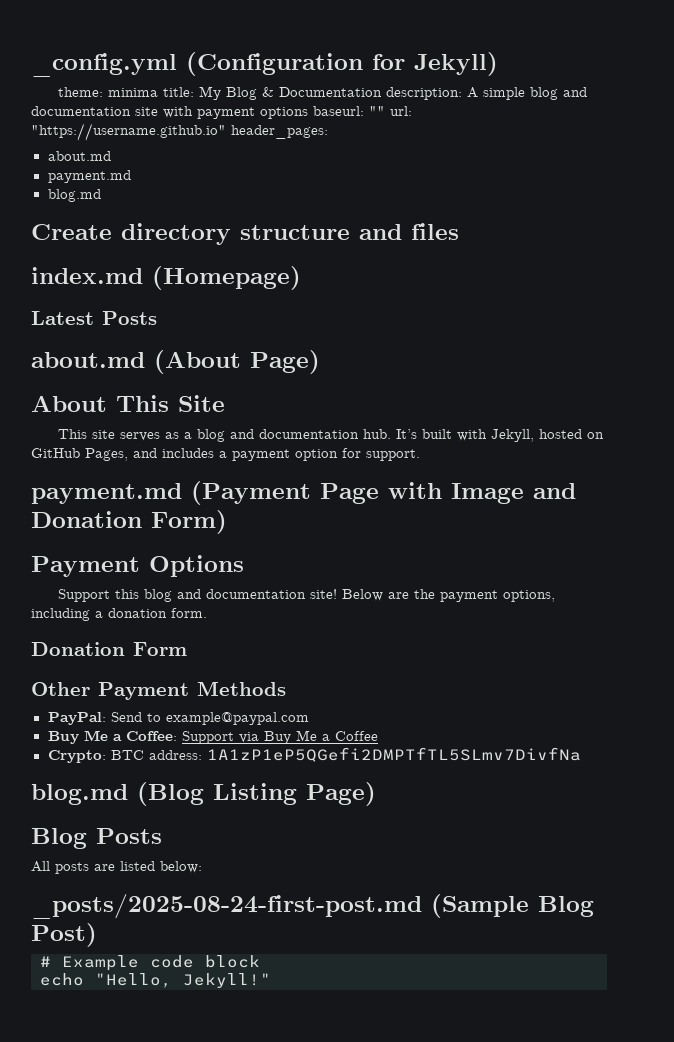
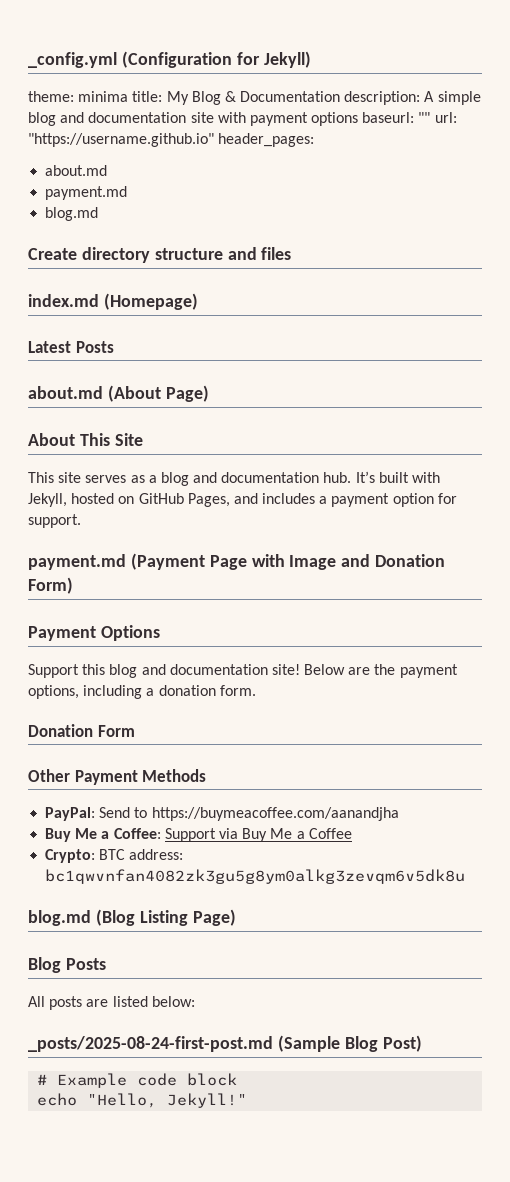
[165,712,309,725] example@paypal.com -> [151,807,399,821] https://buymeacoffee.com/aanandjha
[206,747,581,762] 1A1zP1eP5QGefi2DMPTfTL5SLmv7DivfNa -> [45,869,466,884] bc1qwvnfan4082zk3gu5g8ym0alkg3zevqm6v5dk8u

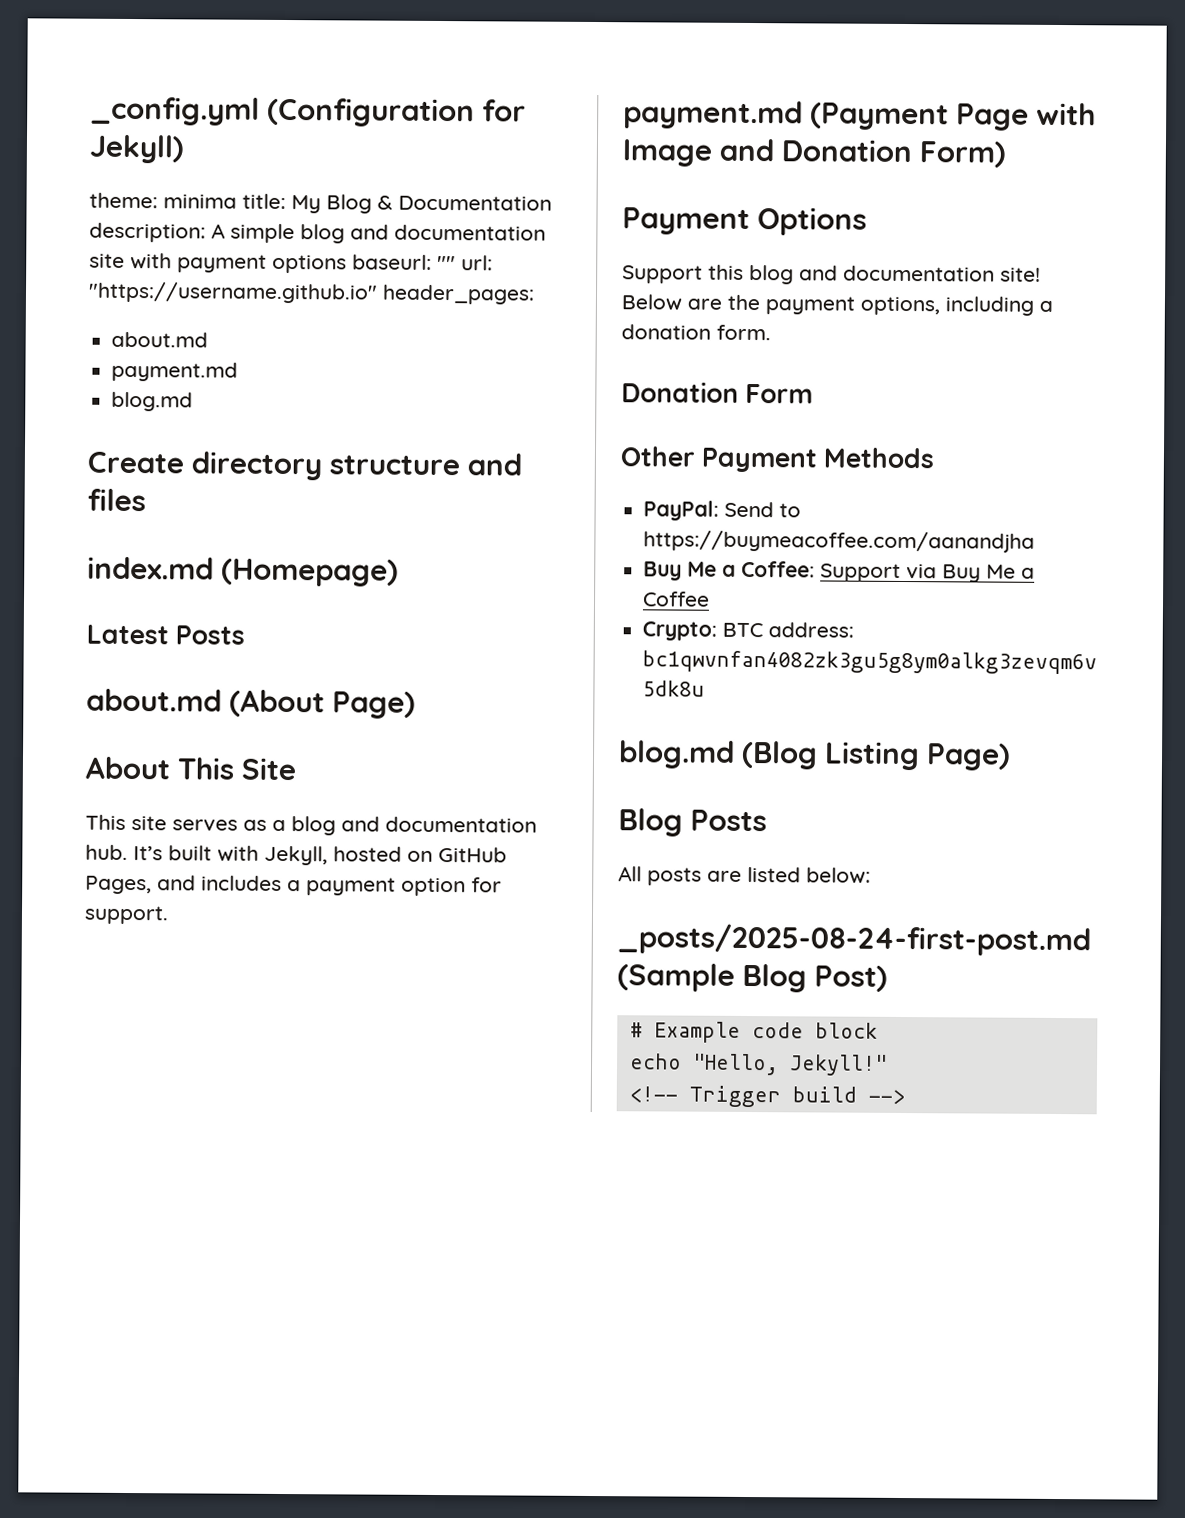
(248, 1100) none -> [628,1085,905,1108] // <!-- Trigger build -->

